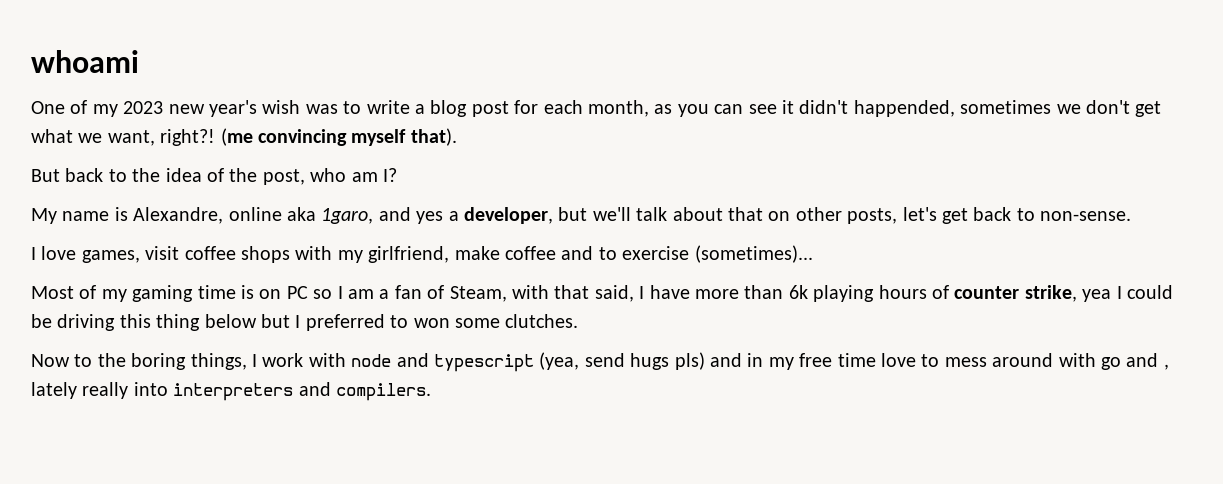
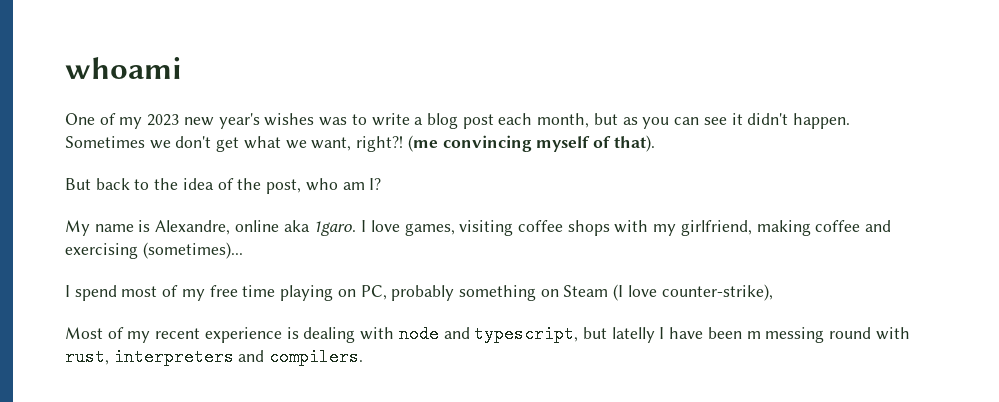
[262,100,301,114] wish -> [264,113,315,126] wishes
[514,100,539,114] for -> (494, 121) none
(649, 108) none -> [593,113,618,125] but
[853,100,1052,117] happended, sometimes -> [792,113,850,129] [65,136,145,148] happen. Sometimes
(407, 137) none -> [592,136,611,148] of
[321,207,1132,224] 1garo, and yes a developer, but we'll talk about that on other posts, let's get back to non-sense. // -> [313,221,357,236] 1garo.
[145,246,180,260] visit -> [459,220,514,236] visiting
[454,246,500,260] make -> [756,220,811,236] making
[598,246,690,260] to exercise -> [65,243,138,259] exercising
[31,285,1173,302] [31,314,579,331] [31,352,1169,372] [31,382,168,399] Most of my gaming time is on PC so I am a fan of Steam, with that said, I have more than 6k playing hours of counter strike, yea I could be driving this thing below but I preferred to won some clutches. // Now to the boring things, I work with node and typescript (yea, send hugs pls) and in my free time love to mess around with go and , lately really into -> [65,284,773,301] [65,325,910,343] [65,348,109,366] I spend most of my free time playing on PC, probably something on Steam (I love counter-strike), // Most of my recent experience is dealing with node and typescript, but latelly I have been m messing round with rust,

